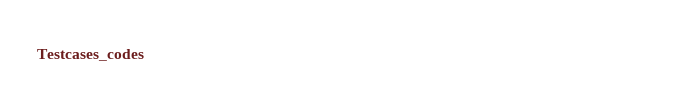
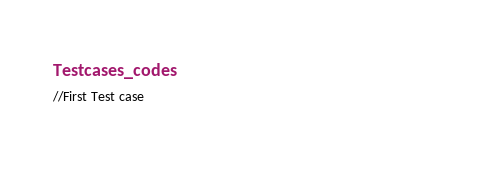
(144, 55) none -> [52,91,144,102] // //First Test case

